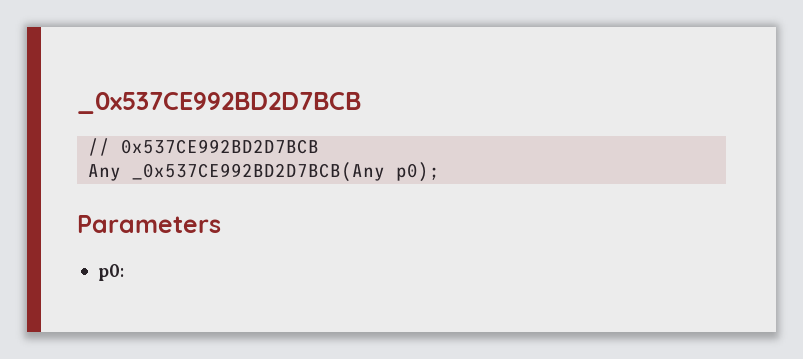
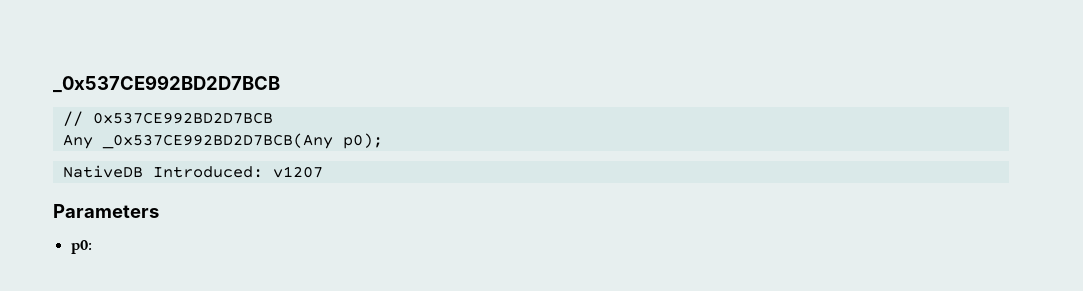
(441, 172) none -> [62,165,323,178] // NativeDB Introduced: v1207

